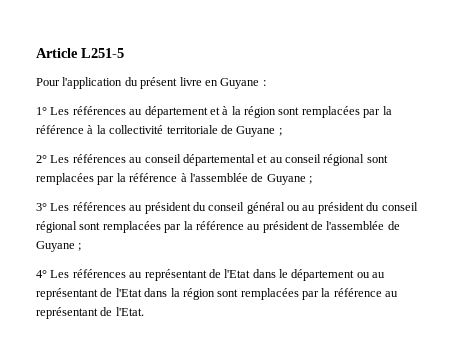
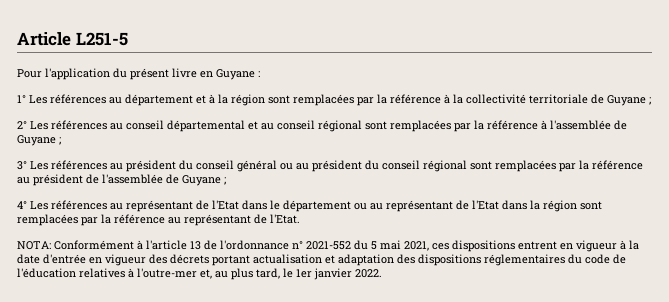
(144, 311) none -> [17,240,639,252] [17,254,626,266] [17,268,382,280] // NOTA: Conformément à l'article 13 de l'ordonnance n° 2021-552 du 5 mai 2021, ces dispositions entrent en vigueur à la date d'entrée en vigueur des décrets portant actualisation et adaptation des dispositions réglementaires du code de l'éducation relatives à l'outre-mer et, au plus tard, le 1er janvier 2022.

